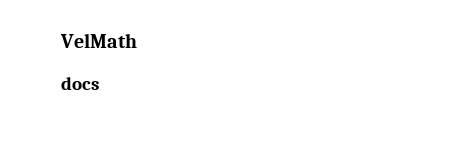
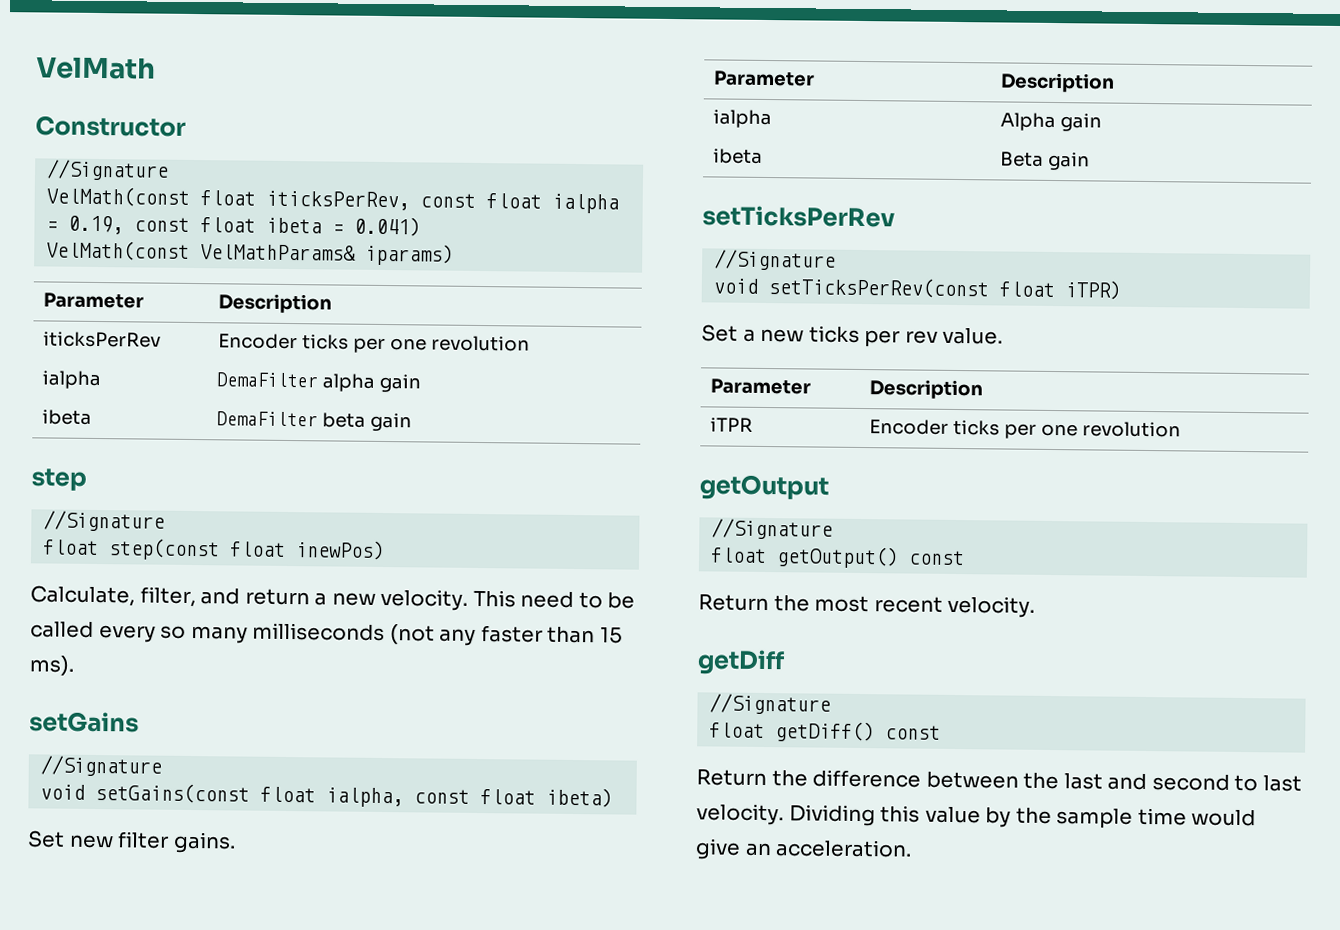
[61,77,99,90] docs -> [35,115,186,137] [46,159,170,181] [46,186,620,214] [46,215,422,237] [46,240,455,266] [42,292,144,309] [217,293,332,314] [42,331,161,348] [217,333,530,354] [41,370,101,390] [216,372,421,393] [41,409,92,425] [216,411,412,432] [31,468,87,491] [43,510,166,532] [43,538,386,561] [30,585,636,611] [30,621,623,646] [29,655,74,676] [29,711,139,733] [40,755,163,777] [40,783,614,808] [27,830,236,854] [712,70,815,87] [999,72,1115,93] [712,109,772,129] [999,112,1102,132] [712,148,763,164] [999,151,1090,171] [702,205,895,228] [714,249,837,271] [713,277,1122,300] [701,324,1004,348] [709,378,811,395] [868,379,983,400] [709,417,753,432] [868,419,1181,439] [699,474,829,501] [711,518,834,540] [710,546,966,569] [698,593,1036,618] [697,649,786,676] [709,693,832,715] [709,721,942,743] [696,768,1302,792] [696,803,1257,829] [695,838,913,860] Constructor // //Signature // VelMath(const float iticksPerRev, const float ialpha = 0.19, const float ibeta = 0.041) // VelMath(const VelMathParams& iparams) // Parameter | Description // iticksPerRev | Encoder ticks per one revolution // ialpha | DemaFilter alpha gain // ibeta | DemaFilter beta gain // step // //Signature // float step(const float inewPos) // Calculate, filter, and return a new velocity. This need to be called every so many milliseconds (not any faster than 15 ms). // setGains // //Signature // void setGains(const float ialpha, const float ibeta) // Set new filter gains. // Parameter | Description // ialpha | Alpha gain // ibeta | Beta gain // setTicksPerRev // //Signature // void setTicksPerRev(const float iTPR) // Set a new ticks per rev value. // Parameter | Description // iTPR | Encoder ticks per one revolution // getOutput // //Signature // float getOutput() const // Return the most recent velocity. // getDiff // //Signature // float getDiff() const // Return the difference between the last and second to last velocity. Dividing this value by the sample time would give an acceleration.

